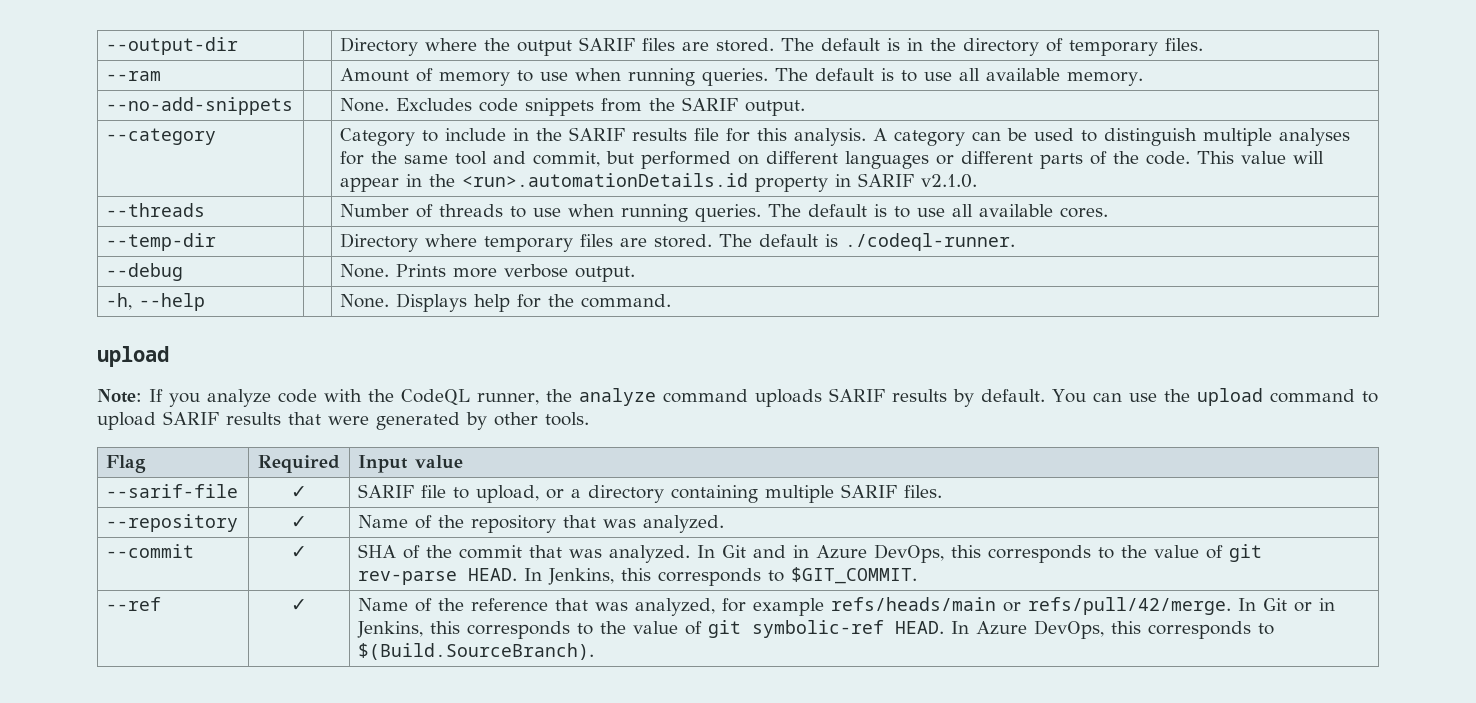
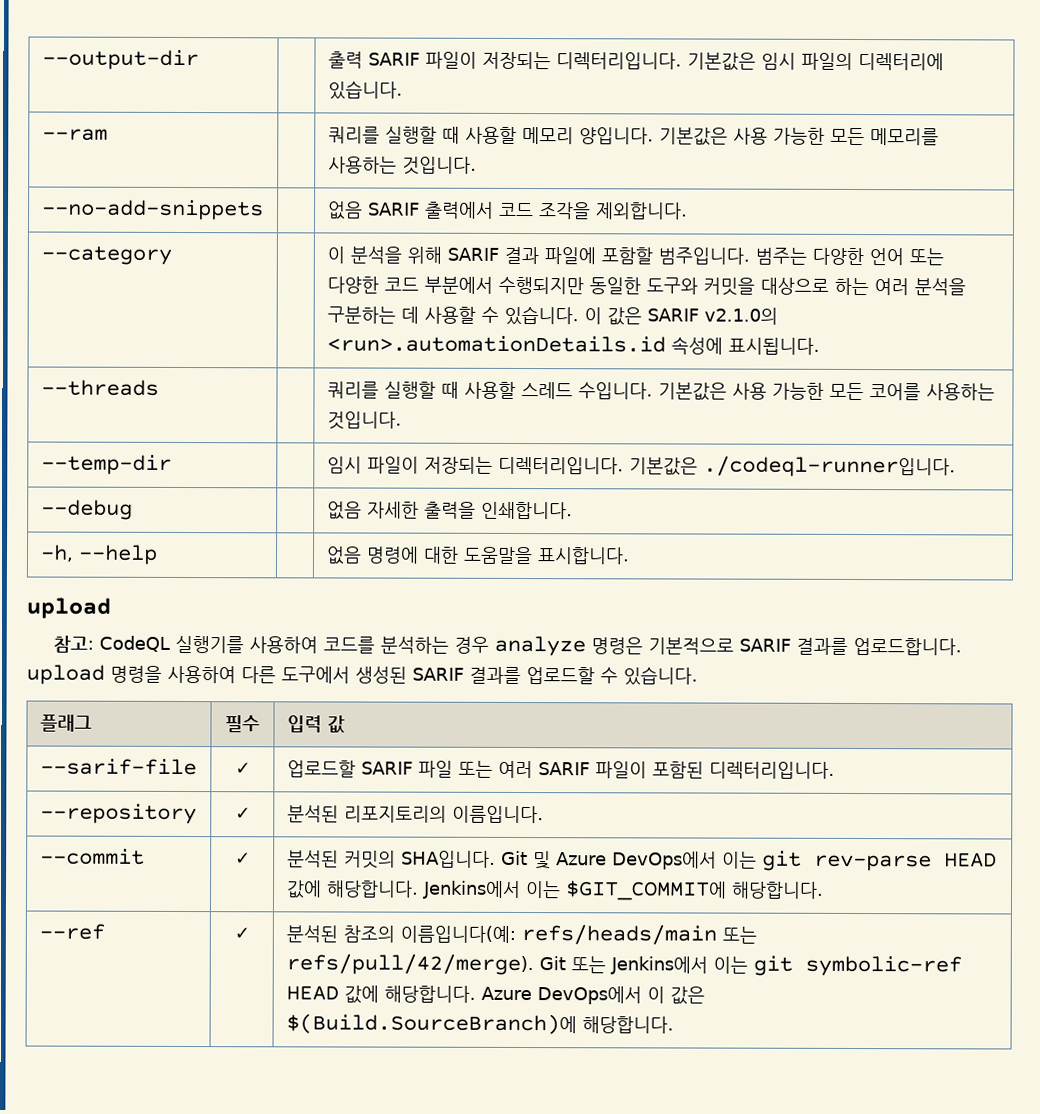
[340,37,1204,56] [106,71,162,81] [340,68,1144,86] [106,97,294,115] [340,97,806,116] [106,128,217,145] [340,127,1351,146] [340,151,1325,169] [340,173,978,192] [106,203,206,217] [340,204,1109,222] [106,233,217,251] [340,233,1016,252] [106,263,184,281] [340,264,636,282] [106,293,206,311] [340,293,672,312] [97,346,169,367] [97,388,1378,407] [97,411,589,430] [106,455,147,473] [258,455,340,473] [358,455,464,473] [106,484,239,498] [291,486,307,498] [358,484,943,503] [106,514,239,532] [291,516,307,528] [358,515,725,533] [106,544,195,558] [291,546,307,558] [358,544,1263,563] [358,567,918,586] [106,597,162,611] [291,599,307,611] [358,597,1336,616] [357,620,1275,639] [358,643,595,660] Directory where the output SARIF files are stored. The default is in the directory of temporary files. // --ram | | Amount of memory to use when running queries. The default is to use all available memory. // --no-add-snippets | | None. Excludes code snippets from the SARIF output. // --category | | Category to include in the SARIF results file for this analysis. A category can be used to distinguish multiple analyses for the same tool and commit, but performed on different languages or different parts of the code. This value will appear in the <run>.automationDetails.id property in SARIF v2.1.0. // --threads | | Number of threads to use when running queries. The default is to use all available cores. // --temp-dir | | Directory where temporary files are stored. The default is ./codeql-runner. // --debug | | None. Prints more verbose output. // -h, --help | | None. Displays help for the command. // upload // Note: If you analyze code with the CodeQL runner, the analyze command uploads SARIF results by default. You can use the upload command to upload SARIF results that were generated by other tools. // Flag | Required | Input value // --sarif-file | ✓ | SARIF file to upload, or a directory containing multiple SARIF files. // --repository | ✓ | Name of the repository that was analyzed. // --commit | ✓ | SHA of the commit that was analyzed. In Git and in Azure DevOps, this corresponds to the value of git rev-parse HEAD. In Jenkins, this corresponds to $GIT_COMMIT. // --ref | ✓ | Name of the reference that was analyzed, for example refs/heads/main or refs/pull/42/merge. In Git or in Jenkins, this corresponds to the value of git symbolic-ref HEAD. In Azure DevOps, this corresponds to $(Build.SourceBranch). -> [327,51,944,71] [327,80,403,100] [41,128,108,141] [327,126,939,146] [327,156,477,175] [40,199,264,221] [327,201,688,220] [40,245,172,265] [326,246,944,266] [326,276,966,296] [326,305,778,326] [326,335,820,355] [40,379,159,396] [326,381,995,401] [326,411,402,430] [40,454,172,475] [326,455,956,478] [40,499,133,520] [326,501,573,520] [39,544,158,565] [325,546,630,565] [26,597,111,619] [52,635,962,657] [26,664,698,686] [39,714,92,732] [225,715,260,733] [286,715,345,734] [39,758,197,776] [234,762,251,775] [286,760,835,779] [39,803,197,825] [234,807,251,820] [286,805,544,824] [39,848,145,865] [234,852,251,865] [286,850,997,872] [285,880,824,901] [38,923,105,940] [233,927,250,940] [285,924,757,945] [285,953,962,977] [285,985,705,1005] [285,1013,674,1035] 출력 SARIF 파일이 저장되는 디렉터리입니다. 기본값은 임시 파일의 디렉터리에 있습니다. // --ram | | 쿼리를 실행할 때 사용할 메모리 양입니다. 기본값은 사용 가능한 모든 메모리를 사용하는 것입니다. // --no-add-snippets | | 없음 SARIF 출력에서 코드 조각을 제외합니다. // --category | | 이 분석을 위해 SARIF 결과 파일에 포함할 범주입니다. 범주는 다양한 언어 또는 다양한 코드 부분에서 수행되지만 동일한 도구와 커밋을 대상으로 하는 여러 분석을 구분하는 데 사용할 수 있습니다. 이 값은 SARIF v2.1.0의 <run>.automationDetails.id 속성에 표시됩니다. // --threads | | 쿼리를 실행할 때 사용할 스레드 수입니다. 기본값은 사용 가능한 모든 코어를 사용하는 것입니다. // --temp-dir | | 임시 파일이 저장되는 디렉터리입니다. 기본값은 ./codeql-runner입니다. // --debug | | 없음 자세한 출력을 인쇄합니다. // -h, --help | | 없음 명령에 대한 도움말을 표시합니다. // upload // 참고: CodeQL 실행기를 사용하여 코드를 분석하는 경우 analyze 명령은 기본적으로 SARIF 결과를 업로드합니다. upload 명령을 사용하여 다른 도구에서 생성된 SARIF 결과를 업로드할 수 있습니다. // 플래그 | 필수 | 입력 값 // --sarif-file | ✓ | 업로드할 SARIF 파일 또는 여러 SARIF 파일이 포함된 디렉터리입니다. // --repository | ✓ | 분석된 리포지토리의 이름입니다. // --commit | ✓ | 분석된 커밋의 SHA입니다. Git 및 Azure DevOps에서 이는 git rev-parse HEAD 값에 해당합니다. Jenkins에서 이는 $GIT_COMMIT에 해당합니다. // --ref | ✓ | 분석된 참조의 이름입니다(예: refs/heads/main 또는 refs/pull/42/merge). Git 또는 Jenkins에서 이는 git symbolic-ref HEAD 값에 해당합니다. Azure DevOps에서 이 값은 $(Build.SourceBranch)에 해당합니다.

